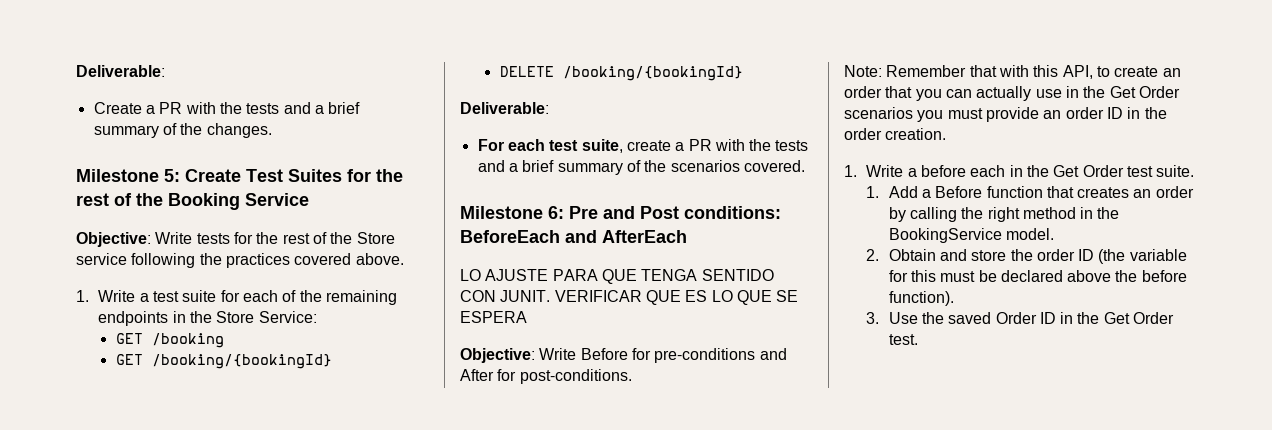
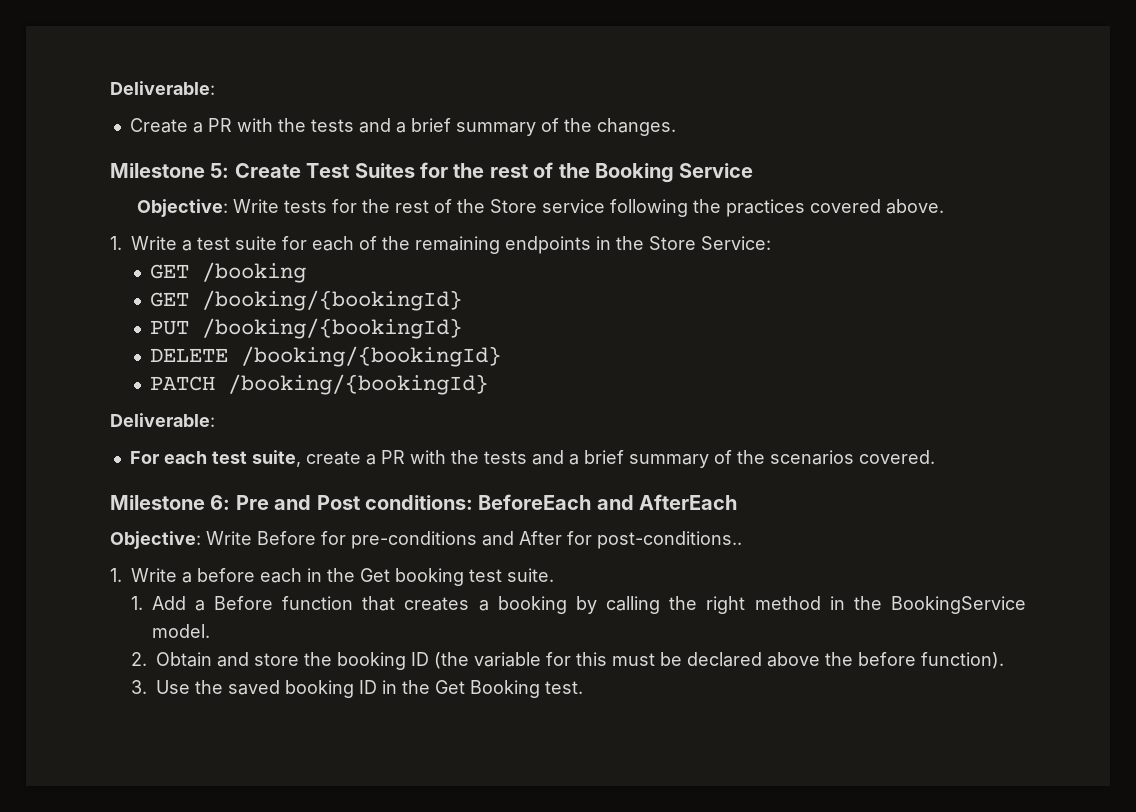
(332, 361) none -> [150,318,463,339] // PUT /booking/{bookingId}
(743, 73) none -> [150,374,489,395] // PATCH /booking/{bookingId}
[460,269,774,284] [460,290,799,305] [460,311,527,323] // LO AJUSTE PARA QUE TENGA SENTIDO CON JUNIT. VERIFICAR QUE ES LO QUE SE ESPERA -> (738, 502) none
[519,369,632,384] [844,65,1181,79] [844,86,1180,101] [844,107,1167,122] [844,128,947,140] post-conditions. // Note: Remember that with this API, to create an order that you can actually use in the Get Order scenarios you must provide an order ID in the order creation. -> [597,531,742,549] post-conditions..
[1082,165,1124,177] Order -> [395,568,464,586] booking
[1133,186,1194,198] an order -> [478,596,567,614] a booking
[1036,249,1075,261] order -> [336,652,406,670] booking
[995,312,1037,324] Order -> [284,680,354,698] booking
[1133,312,1175,324] Order -> [469,680,540,698] Booking

